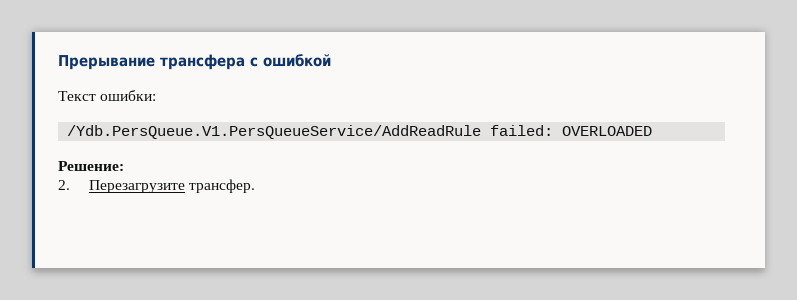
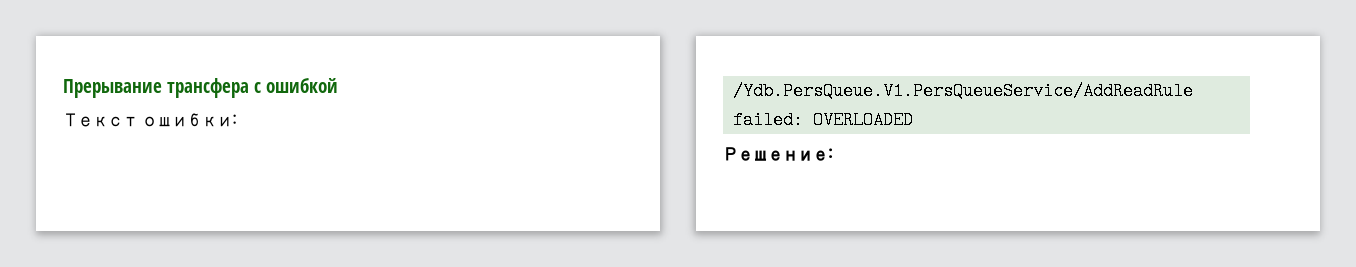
[58,179,255,193] // 2. Перезагрузите трансфер. -> (833, 154) none

